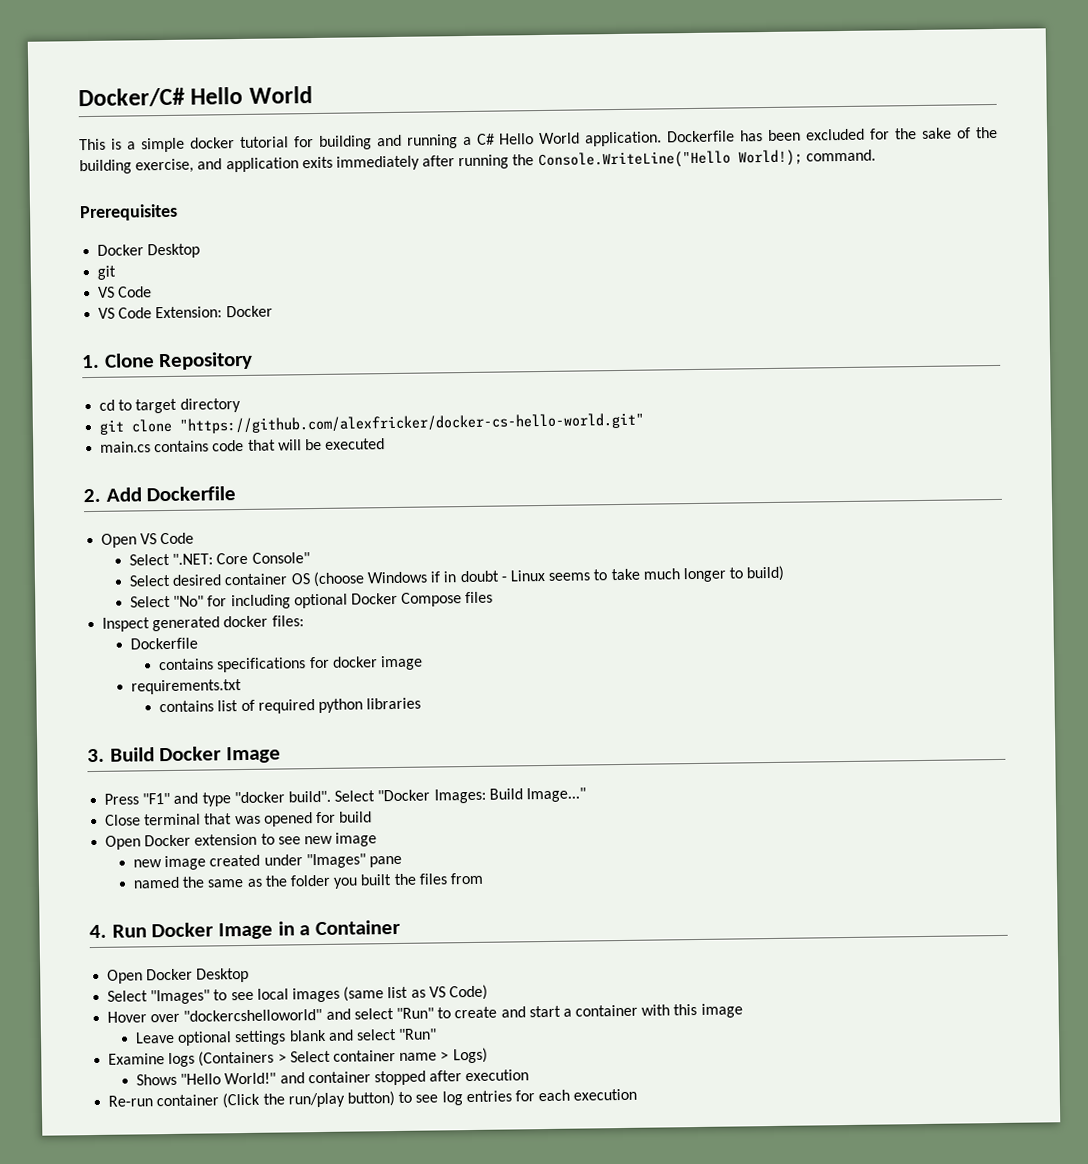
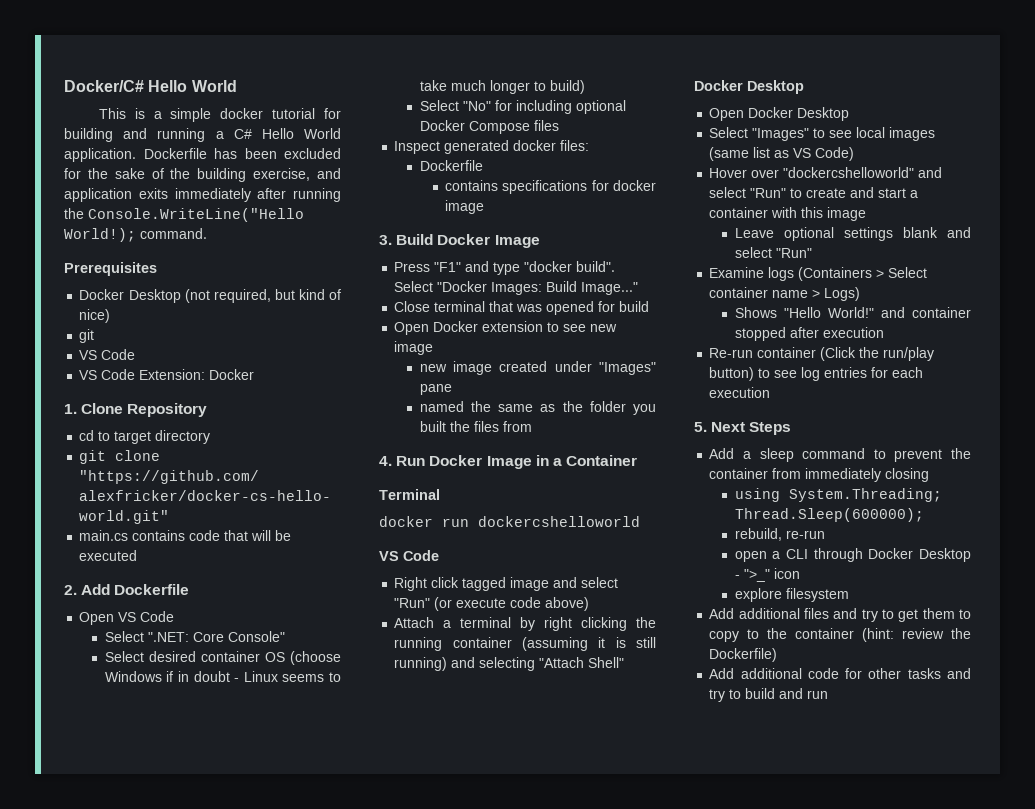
(201, 251) none -> [184,289,341,303] [79,309,111,323] (not required, but kind of nice)
[131,679,243,695] [159,697,422,714] // requirements.txt // contains list of required python libraries -> (485, 207) none
(402, 927) none -> [379,489,440,500] [379,516,640,527] [379,550,439,561] [394,577,619,591] [394,597,590,611] [394,617,656,631] [394,637,656,651] [394,657,625,671] [694,80,804,94] // Terminal // docker run dockercshelloworld // VS Code // Right click tagged image and select "Run" (or execute code above) // Attach a terminal by right clicking the running container (assuming it is still running) and selecting "Attach Shell" // Docker Desktop
(638, 1094) none -> [694,422,792,435] [709,448,971,462] [709,468,930,482] [734,488,942,502] [734,508,924,522] [734,528,825,541] [734,548,971,562] [734,568,800,582] [734,588,849,602] [709,608,971,622] [709,628,971,642] [709,648,778,662] [709,668,971,679] [709,688,829,702] // 5. Next Steps // Add a sleep command to prevent the container from immediately closing // using System.Threading; Thread.Sleep(600000); // rebuild, re-run // open a CLI through Docker Desktop - ">_" icon // explore filesystem // Add additional files and try to get them to copy to the container (hint: review the Dockerfile) // Add additional code for other tasks and try to build and run

